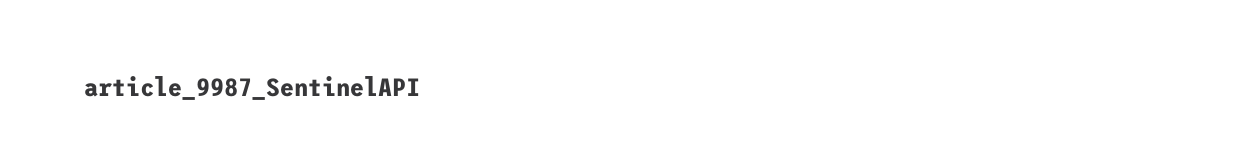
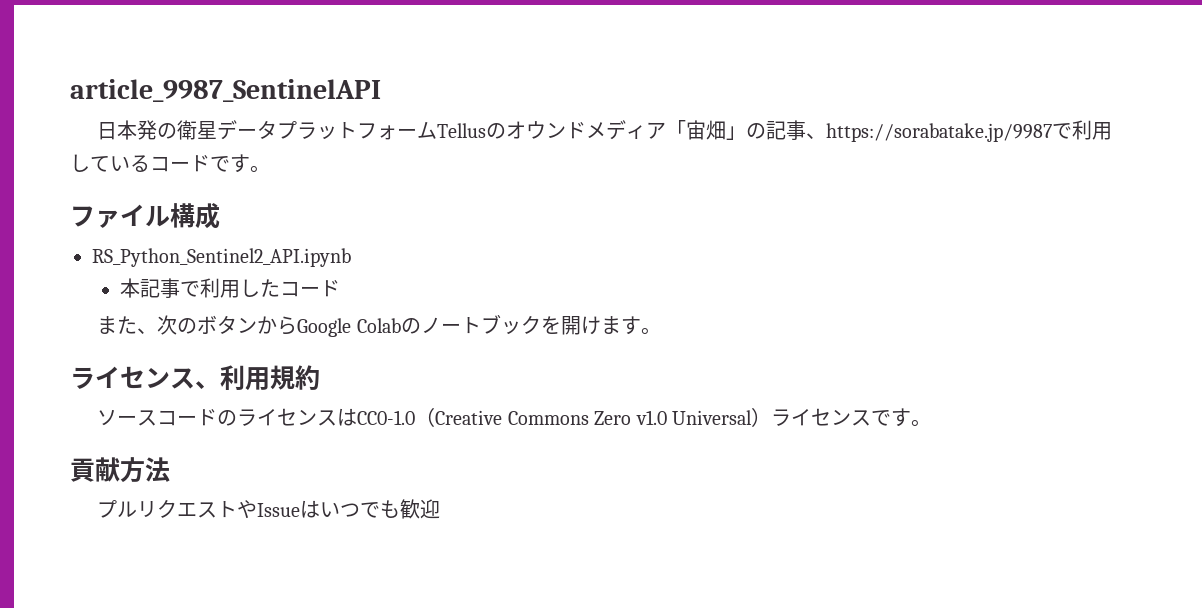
(420, 88) none -> [97,120,1113,142] [70,154,270,173] [70,203,220,229] [92,248,351,267] [120,278,341,298] [97,314,661,337] [70,365,320,391] [97,407,931,427] [70,457,170,483] [97,499,441,519] // 日本発の衛星データプラットフォームTellusのオウンドメディア「宙畑」の記事、https://sorabatake.jp/9987で利用しているコードです。 // ファイル構成 // RS_Python_Sentinel2_API.ipynb // 本記事で利用したコード // また、次のボタンからGoogle Colabのノートブックを開けます。 // ライセンス、利用規約 // ソースコードのライセンスはCC0-1.0（Creative Commons Zero v1.0 Universal）ライセンスです。 // 貢献方法 // プルリクエストやIssueはいつでも歓迎

